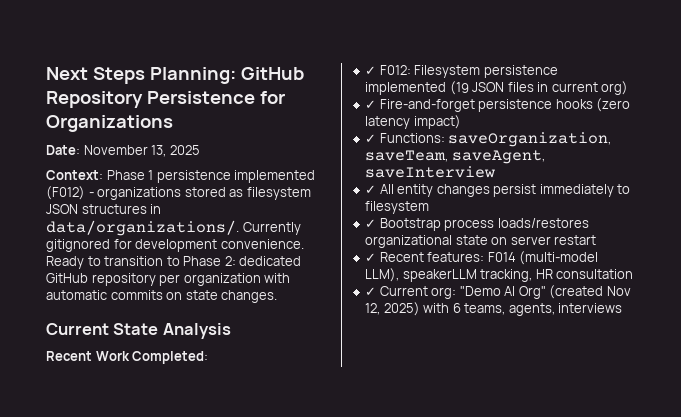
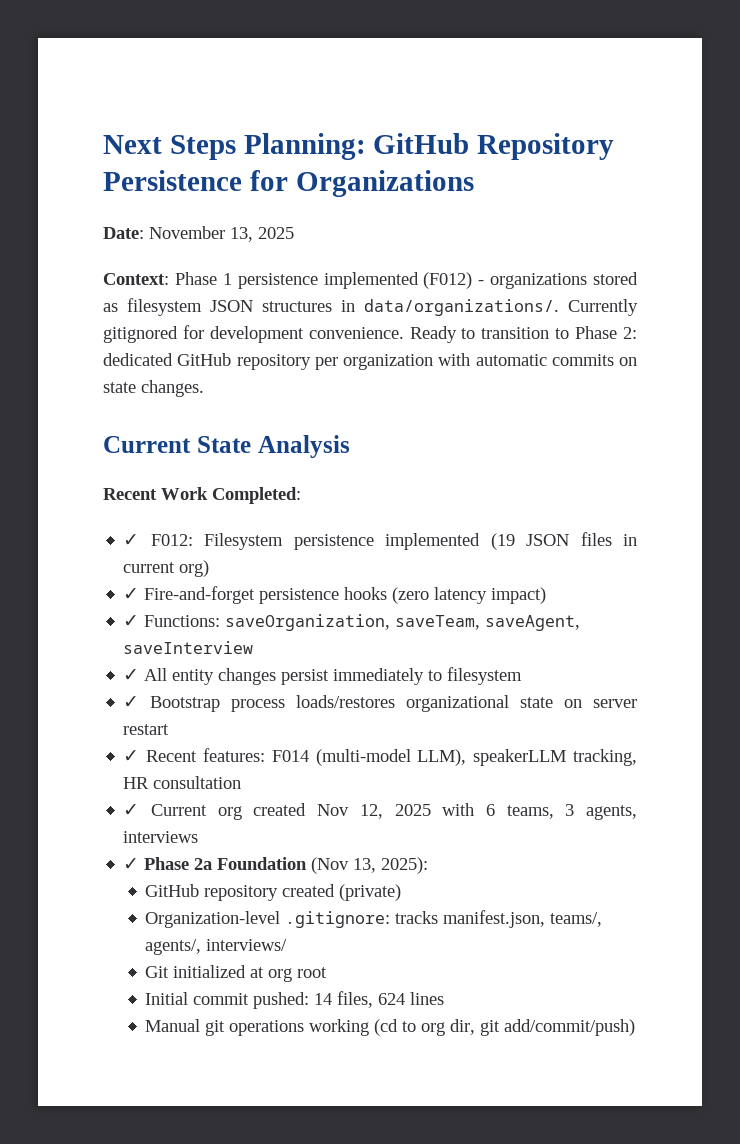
[431,285,604,299] org: "Demo AI Org" (created -> [217,803,307,820] org created
[383,302,420,316] 2025) -> [394,804,431,816] 2025
(506, 309) none -> [565,804,575,816] 3
(623, 308) none -> [123,857,429,874] [145,884,402,901] [145,910,603,928] [145,939,288,955] [145,965,328,982] [145,991,445,1009] [145,1019,636,1036] // ✓ Phase 2a Foundation (Nov 13, 2025): // GitHub repository created (private) // Organization-level .gitignore: tracks manifest.json, teams/, agents/, interviews/ // Git initialized at org root // Initial commit pushed: 14 files, 624 lines // Manual git operations working (cd to org dir, git add/commit/push)

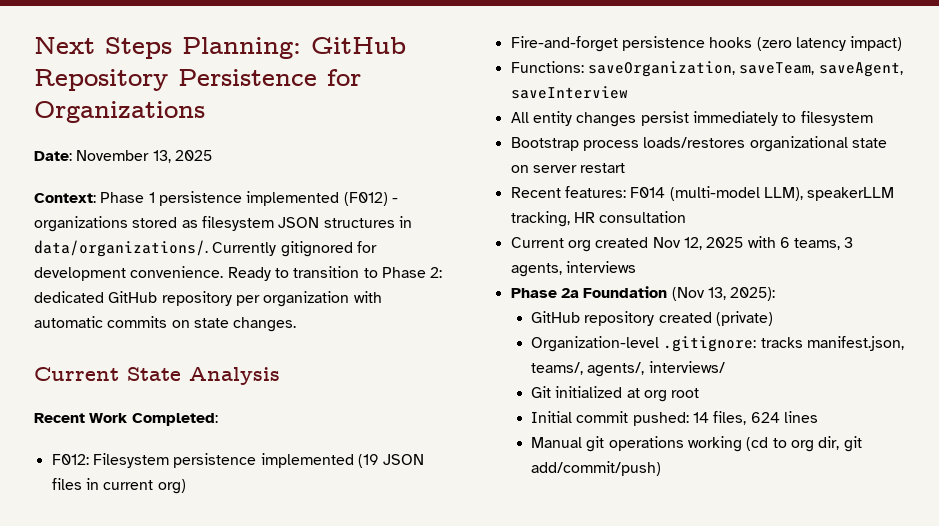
[123,534,140,546] ✓ -> (218, 419) none
[123,588,140,600] ✓ -> (186, 486) none
[123,615,140,627] ✓ -> (903, 43) none
[123,669,140,681] ✓ -> (628, 92) none
[123,696,140,708] ✓ -> (873, 118) none
[123,750,140,762] ✓ -> (626, 168) none
[123,804,140,816] ✓ -> (687, 217) none
[123,858,140,870] ✓ -> (636, 267) none

